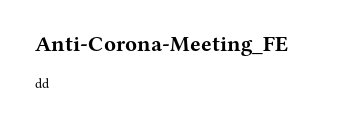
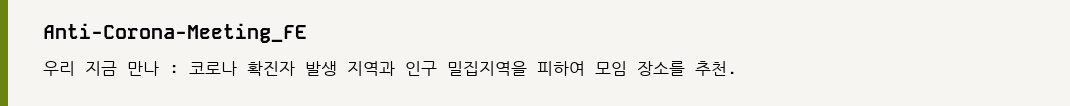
[35,78,50,89] dd -> [43,61,737,76] 우리 지금 만나 : 코로나 확진자 발생 지역과 인구 밀집지역을 피하여 모임 장소를 추천.

